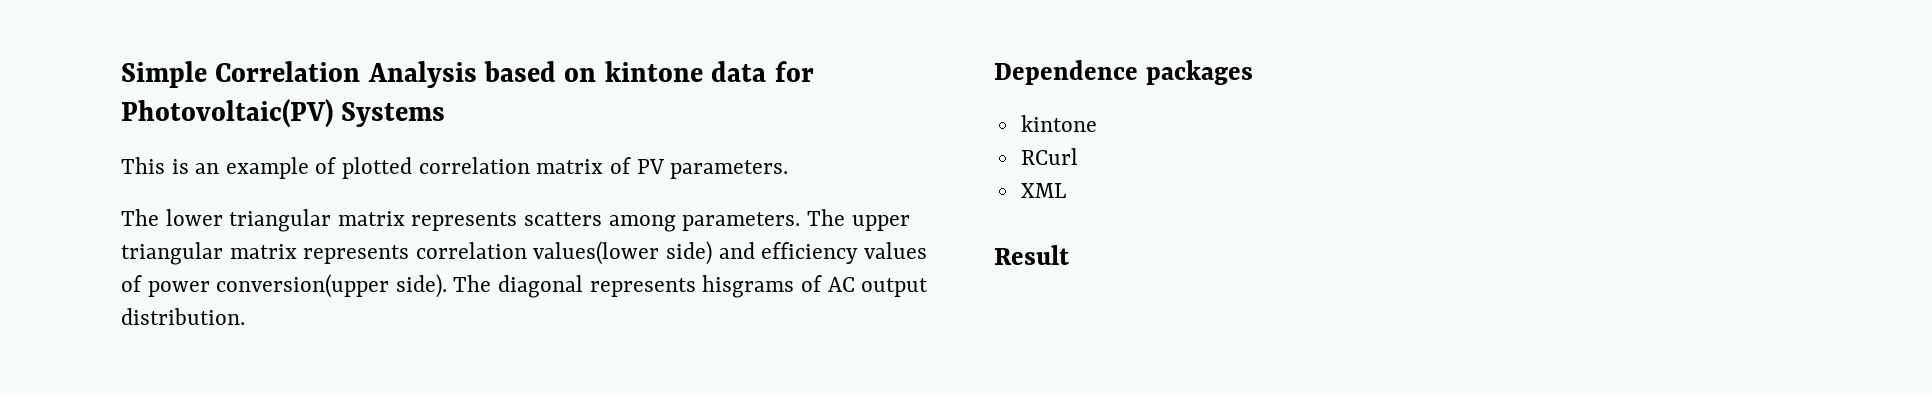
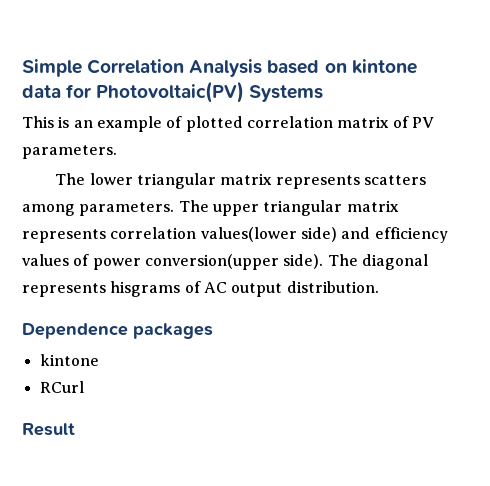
[1020,183,1066,198] // XML -> (84, 387) none

